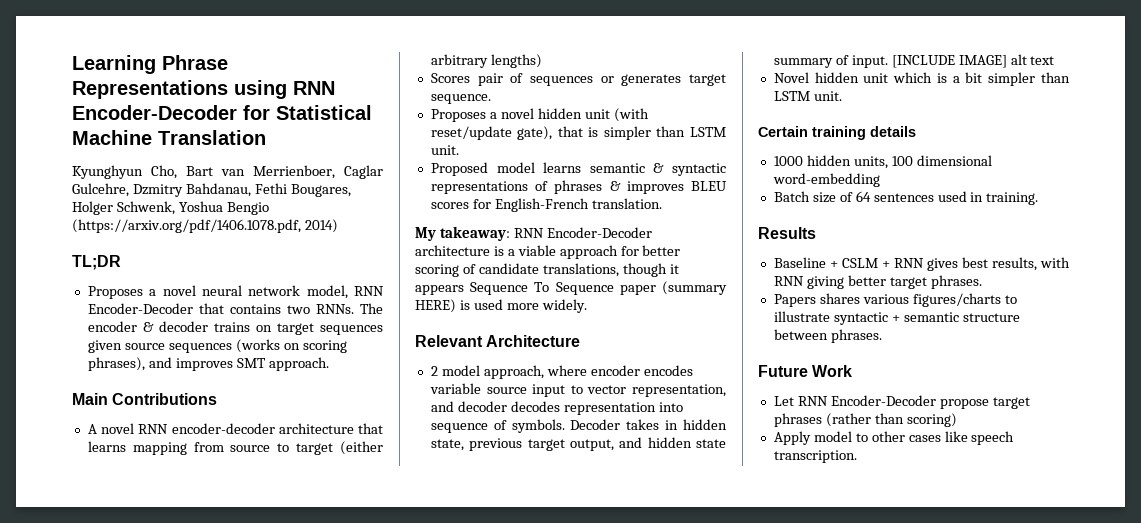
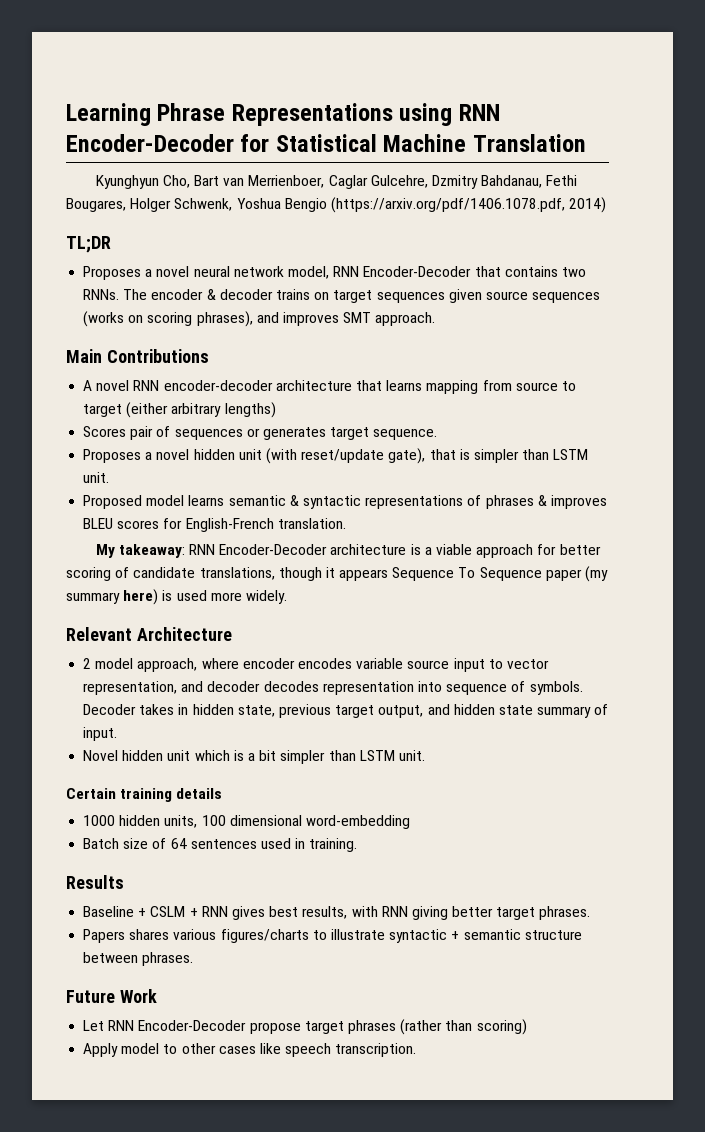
[662,281,727,295] [415,299,456,313] (summary HERE) -> [585,566,609,582] [66,589,159,605] (my summary here)
[891,54,1055,68] [INCLUDE IMAGE] alt text -> (118, 734) none

